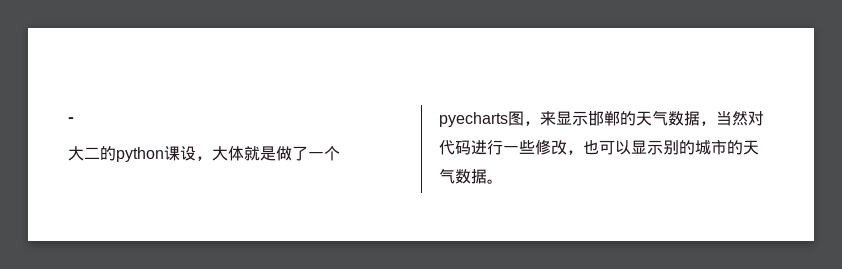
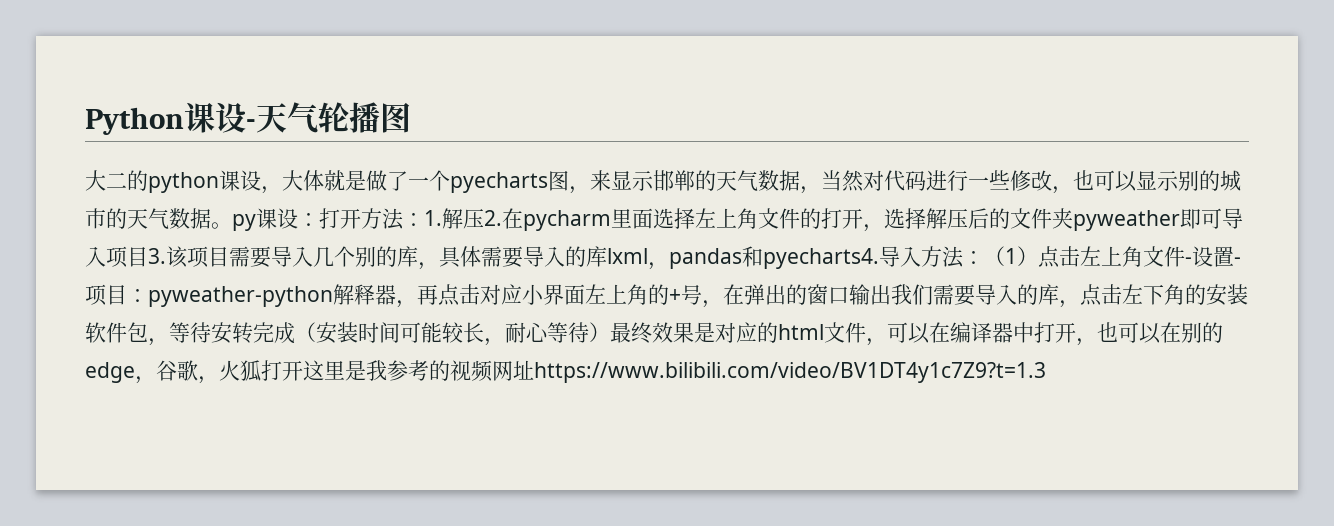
[68,117,74,123] - -> [85,102,411,135] Python课设-天气轮播图
(503, 181) none -> [232,208,1243,232] [85,246,1241,270] [85,284,1248,308] [85,322,1223,346] [85,360,1046,384] py课设：打开方法：1.解压2.在pycharm里面选择左上角文件的打开，选择解压后的文件夹pyweather即可导入项目3.该项目需要导入几个别的库，具体需要导入的库lxml，pandas和pyecharts4.导入方法：（1）点击左上角文件-设置-项目：pyweather-python解释器，再点击对应小界面左上角的+号，在弹出的窗口输出我们需要导入的库，点击左下角的安装软件包，等待安转完成（安装时间可能较长，耐心等待）最终效果是对应的html文件，可以在编译器中打开，也可以在别的edge，谷歌，火狐打开这里是我参考的视频网址https://www.bilibili.com/video/BV1DT4y1c7Z9?t=1.3

